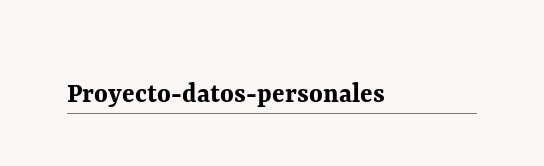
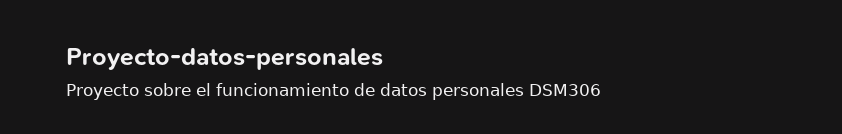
(385, 94) none -> [66,83,601,100] // Proyecto sobre el funcionamiento de datos personales DSM306

